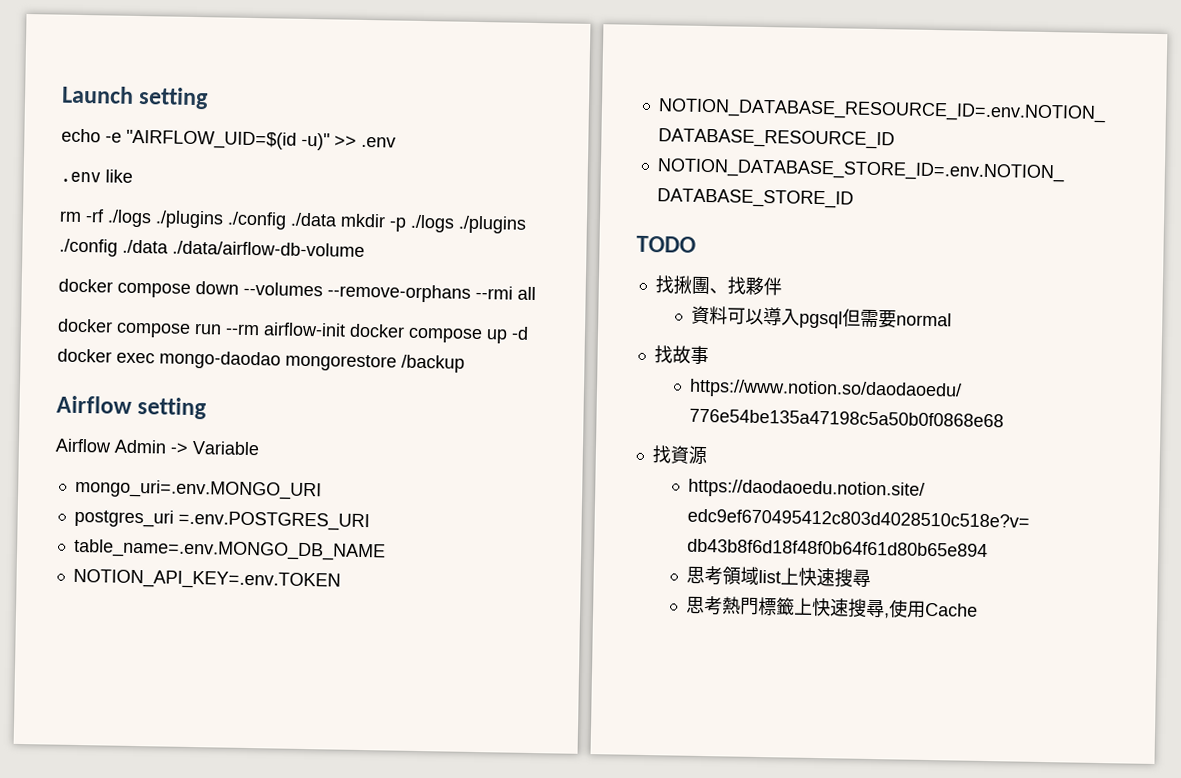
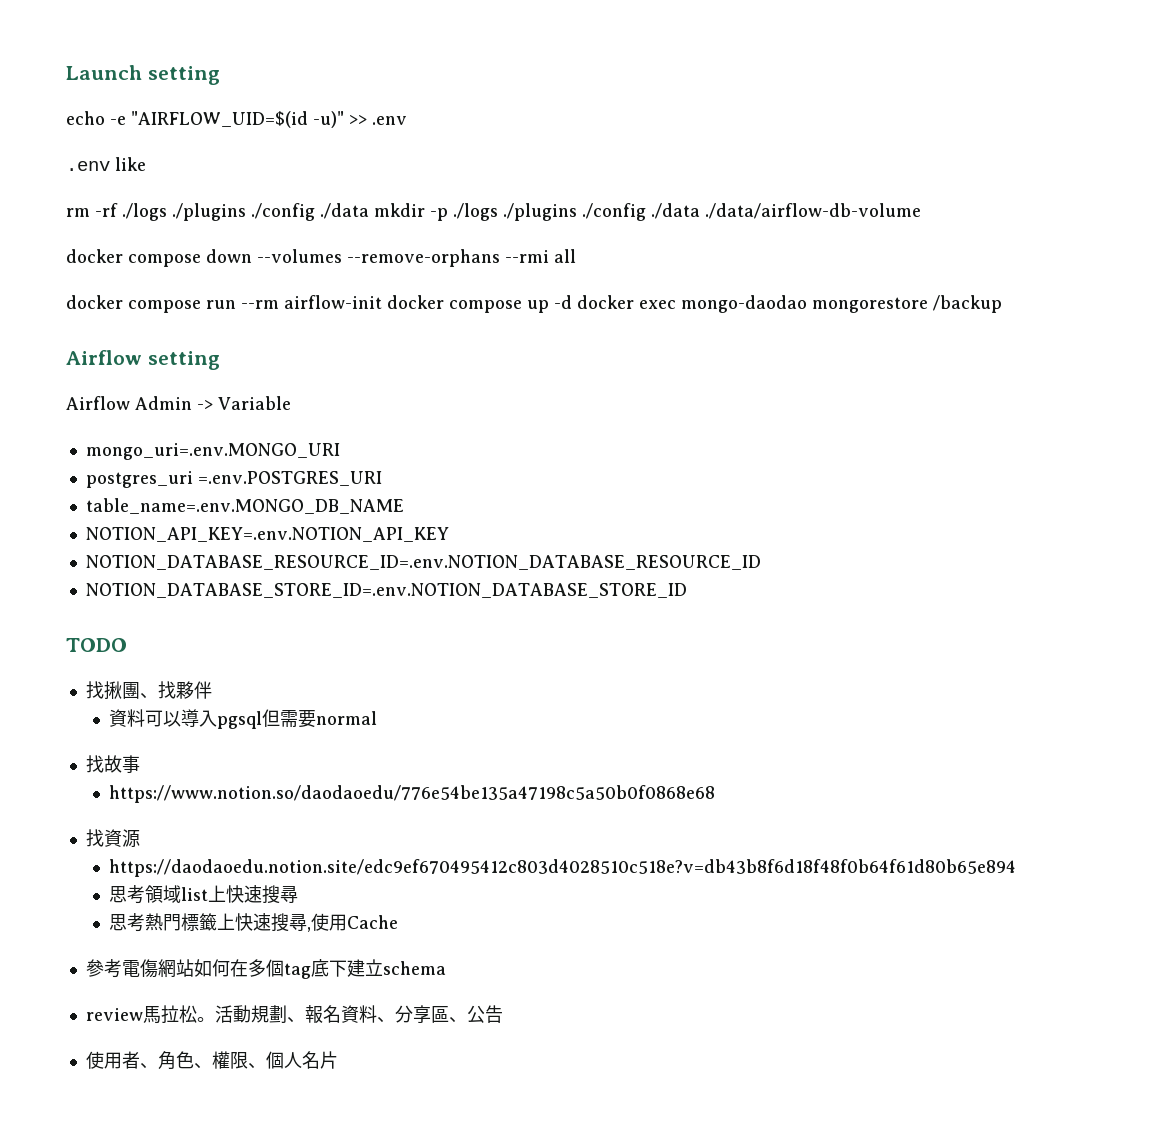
[72,568,341,591] NOTION_API_KEY=.env.TOKEN -> [85,527,449,542] NOTION_API_KEY=.env.NOTION_API_KEY
(978, 609) none -> [85,959,446,979] [85,1005,503,1024] [85,1051,338,1070] // 參考電傷網站如何在多個tag底下建立schema // review馬拉松。活動規劃、報名資料、分享區、公告 // 使用者、角色、權限、個人名片

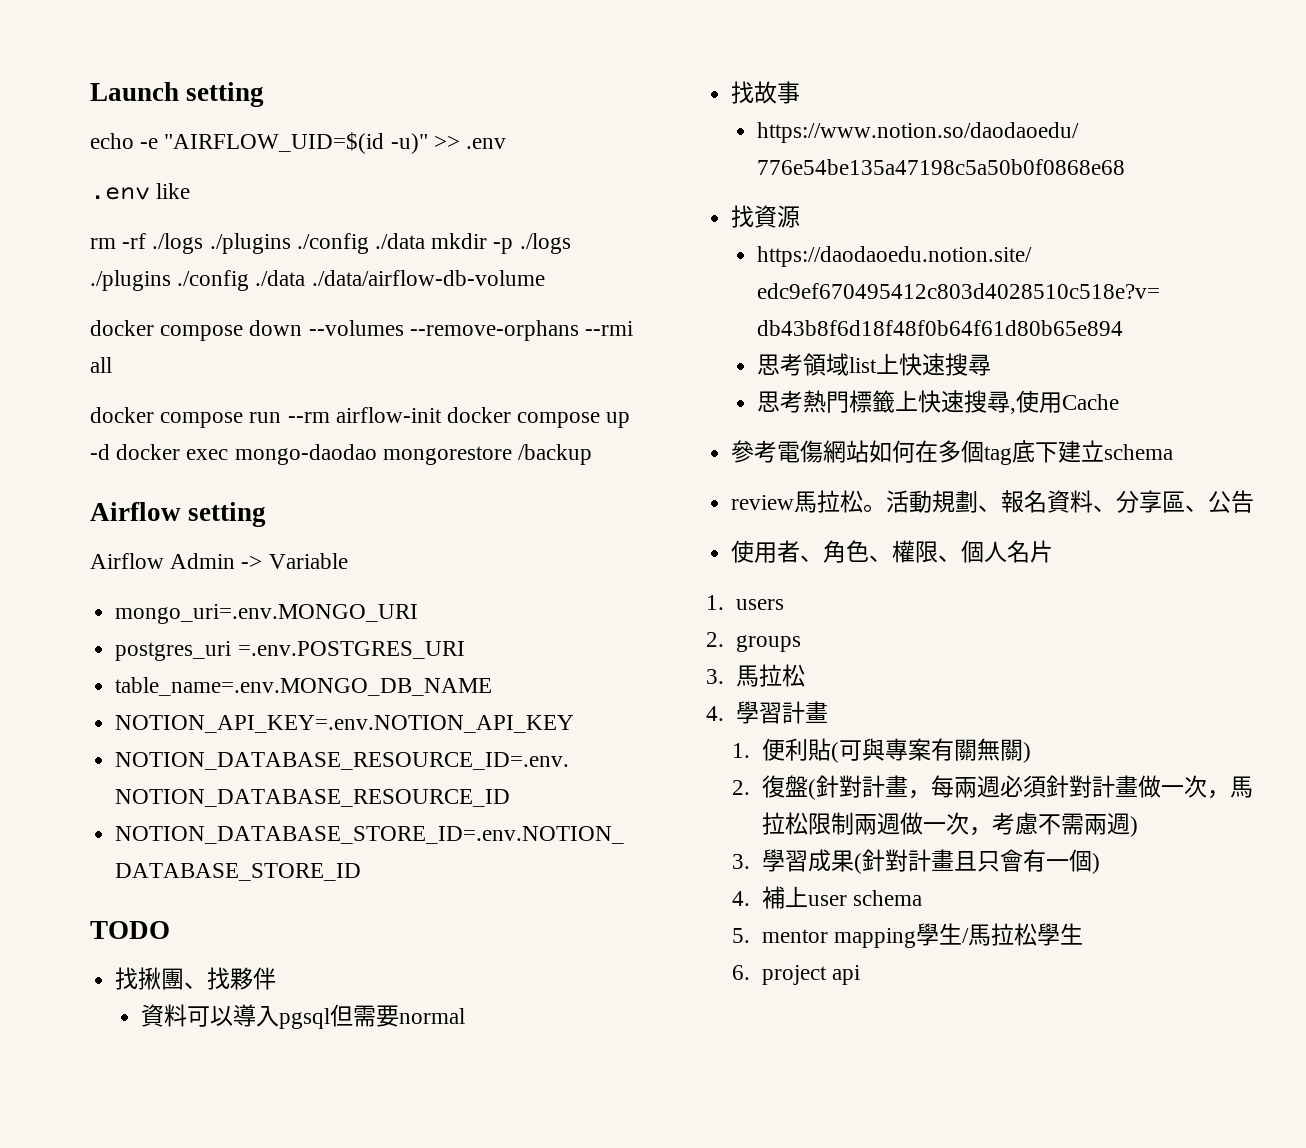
(338, 1060) none -> [706,595,784,610] [706,632,801,652] [706,664,805,687] [706,701,828,724] [732,738,1031,763] [732,775,1253,800] [761,812,1138,837] [732,849,1100,874] [732,886,922,909] [732,923,1083,948] [732,965,860,985] // 1. users // 2. groups // 3.馬拉松 // 4.學習計畫 // 1.便利貼(可與專案有關無關) // 2.復盤(針對計畫，每兩週必須針對計畫做一次，馬拉松限制兩週做一次，考慮不需兩週) // 3.學習成果(針對計畫且只會有一個) // 4.補上user schema // 5. mentor mapping學生/馬拉松學生 // 6. project api

